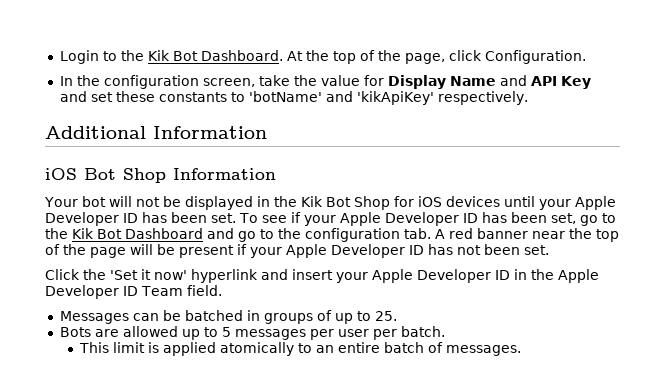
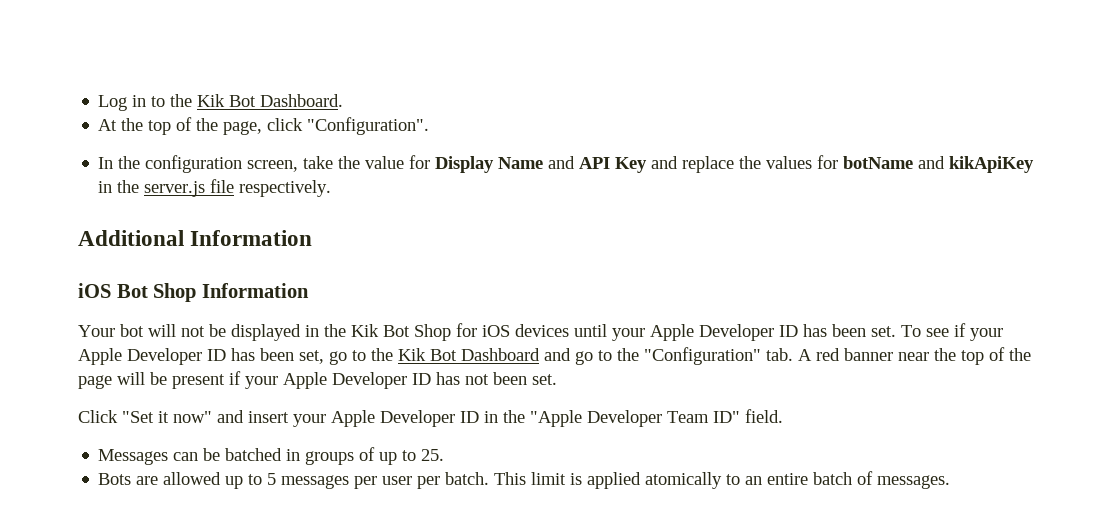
[59,50,99,64] Login -> [98,95,147,111] Log in
(283, 55) none -> (344, 100) //
[484,50,586,64] Configuration. -> [307,117,430,135] "Configuration".
[90,91,434,105] set these constants to 'botName' and 'kikApiKey' -> [682,155,1035,173] [98,179,235,197] replace the values for botName and kikApiKey in the server.js file
[305,228,400,242] configuration -> [644,347,761,365] "Configuration"
[83,269,258,283] the 'Set it now' hyperlink -> [122,411,212,423] "Set it now"
[558,269,599,283] [45,285,183,299] Apple Developer ID Team -> [530,410,740,427] "Apple Developer Team ID"
(445, 331) // -> (490, 478) none

